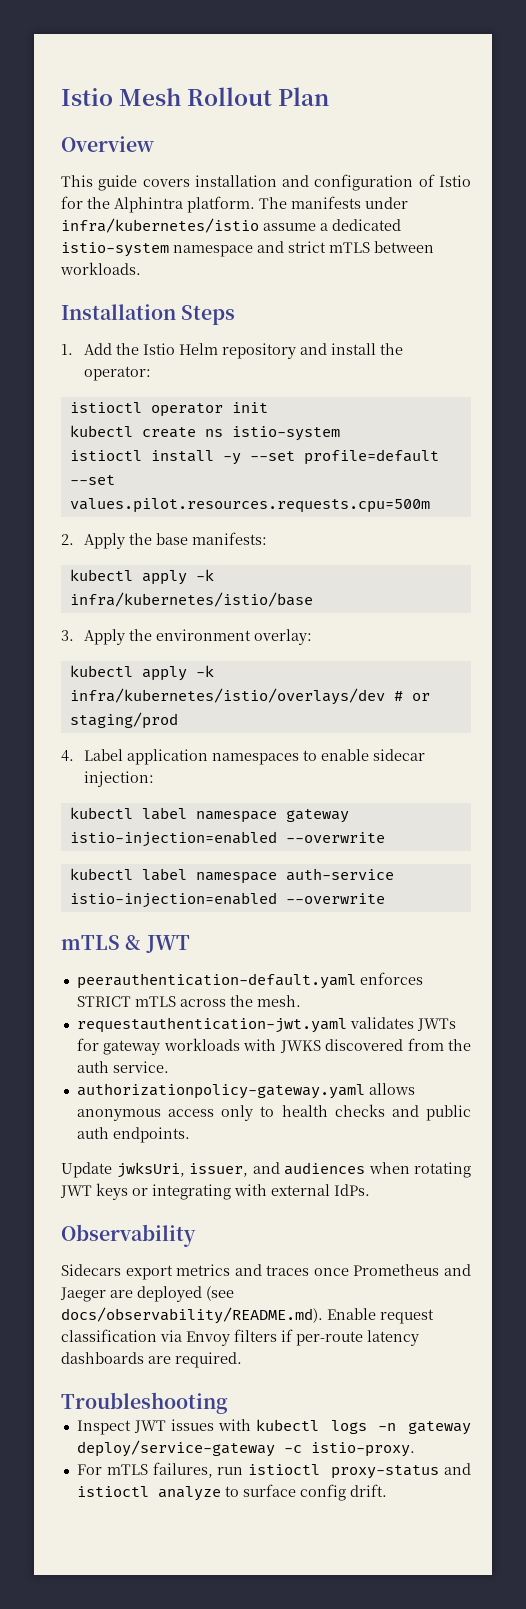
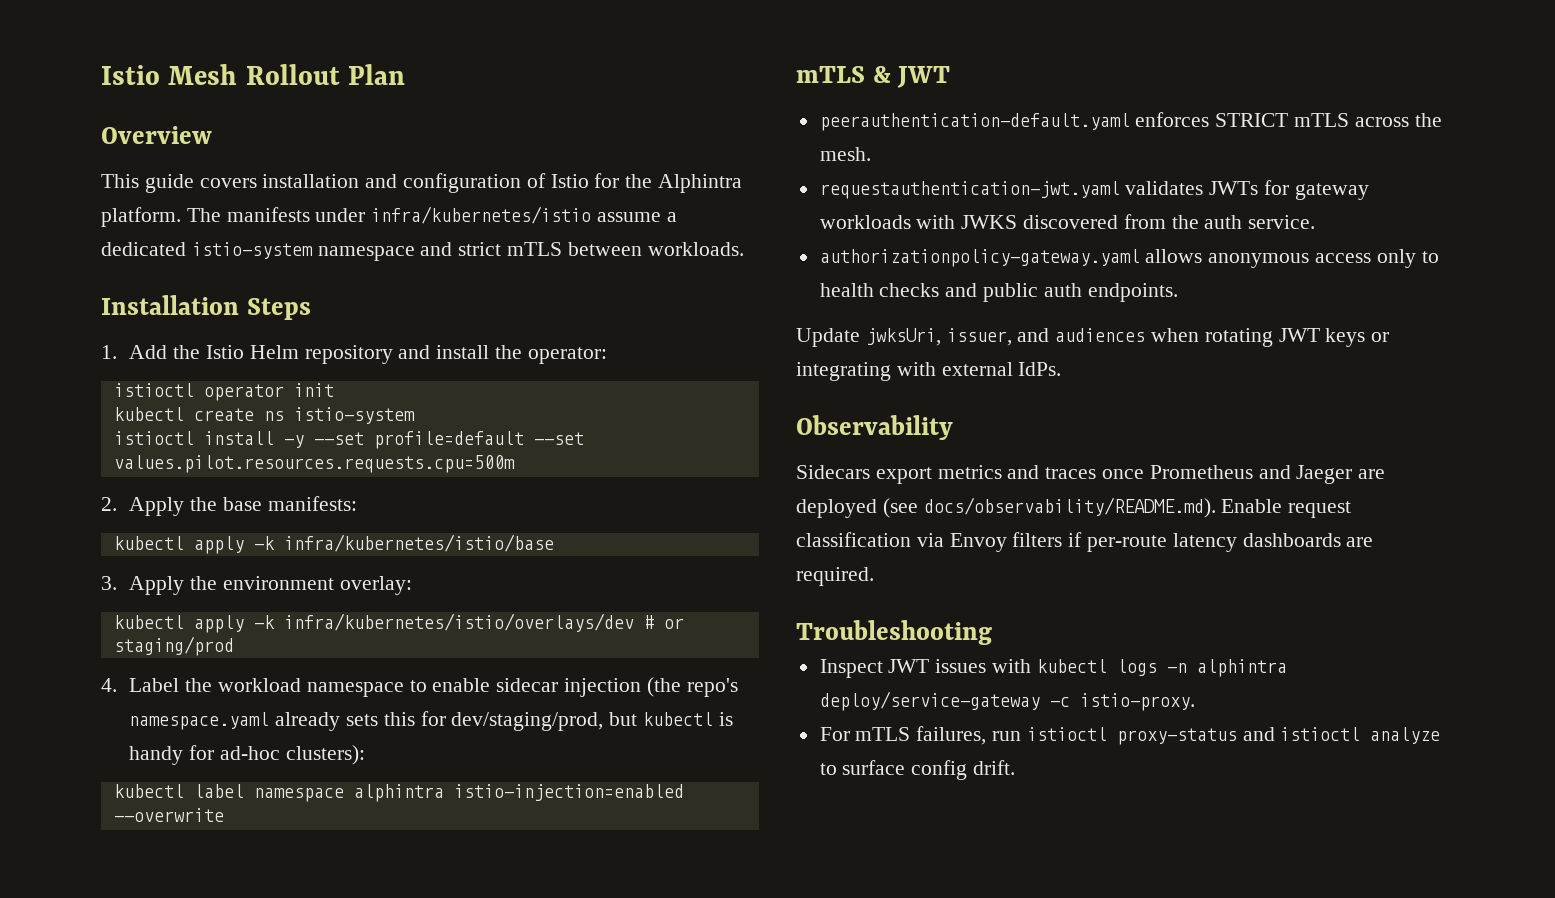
[127,749,426,765] [84,771,155,787] [69,807,349,823] [69,831,385,847] [69,868,394,884] application namespaces to enable sidecar injection: // kubectl label namespace gateway istio-injection=enabled --overwrite // kubectl label namespace auth-service -> [185,677,738,697] [129,711,733,731] [129,745,365,765] [113,784,444,802] the workload namespace to enable sidecar injection (the repo's namespace.yaml already sets this for dev/staging/prod, but kubectl is handy for ad-hoc clusters): // kubectl label namespace alphintra
[408,1421,472,1435] gateway -> [1196,659,1287,677] alphintra

